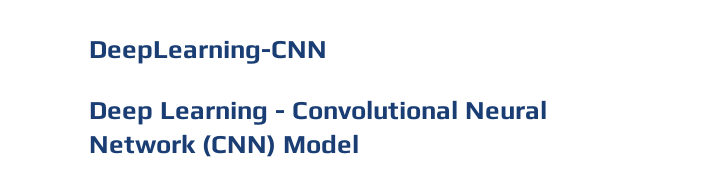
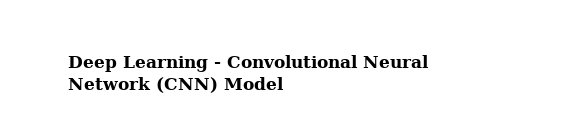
[89,40,327,64] DeepLearning-CNN // -> (68, 64) none

